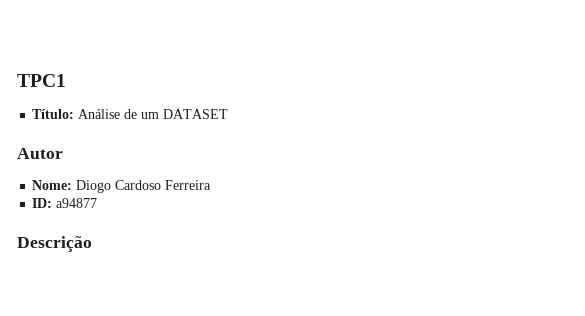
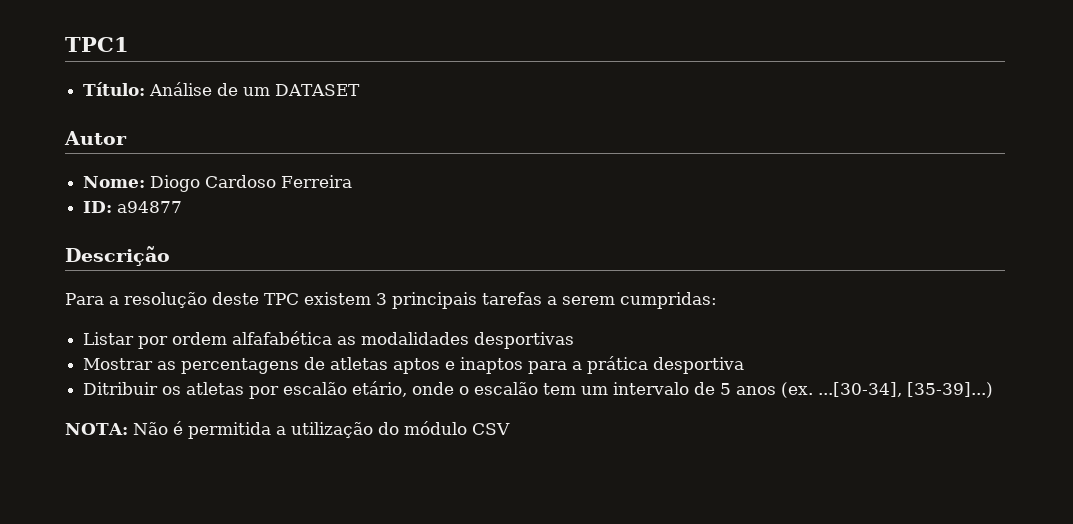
(92, 244) none -> [65,292,717,309] [83,331,575,349] [83,356,745,374] [83,381,994,399] [65,421,510,439] // Para a resolução deste TPC existem 3 principais tarefas a serem cumpridas: // Listar por ordem alfafabética as modalidades desportivas // Mostrar as percentagens de atletas aptos e inaptos para a prática desportiva // Ditribuir os atletas por escalão etário, onde o escalão tem um intervalo de 5 anos (ex. ...[30-34], [35-39]...) // NOTA: Não é permitida a utilização do módulo CSV

